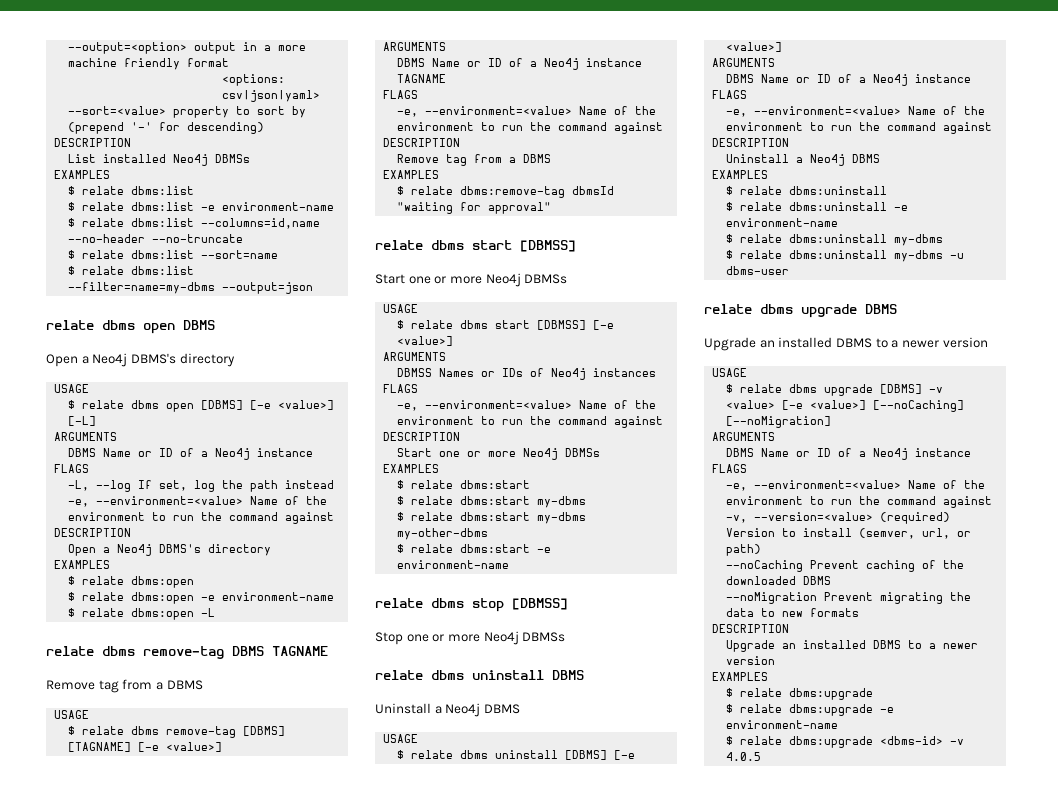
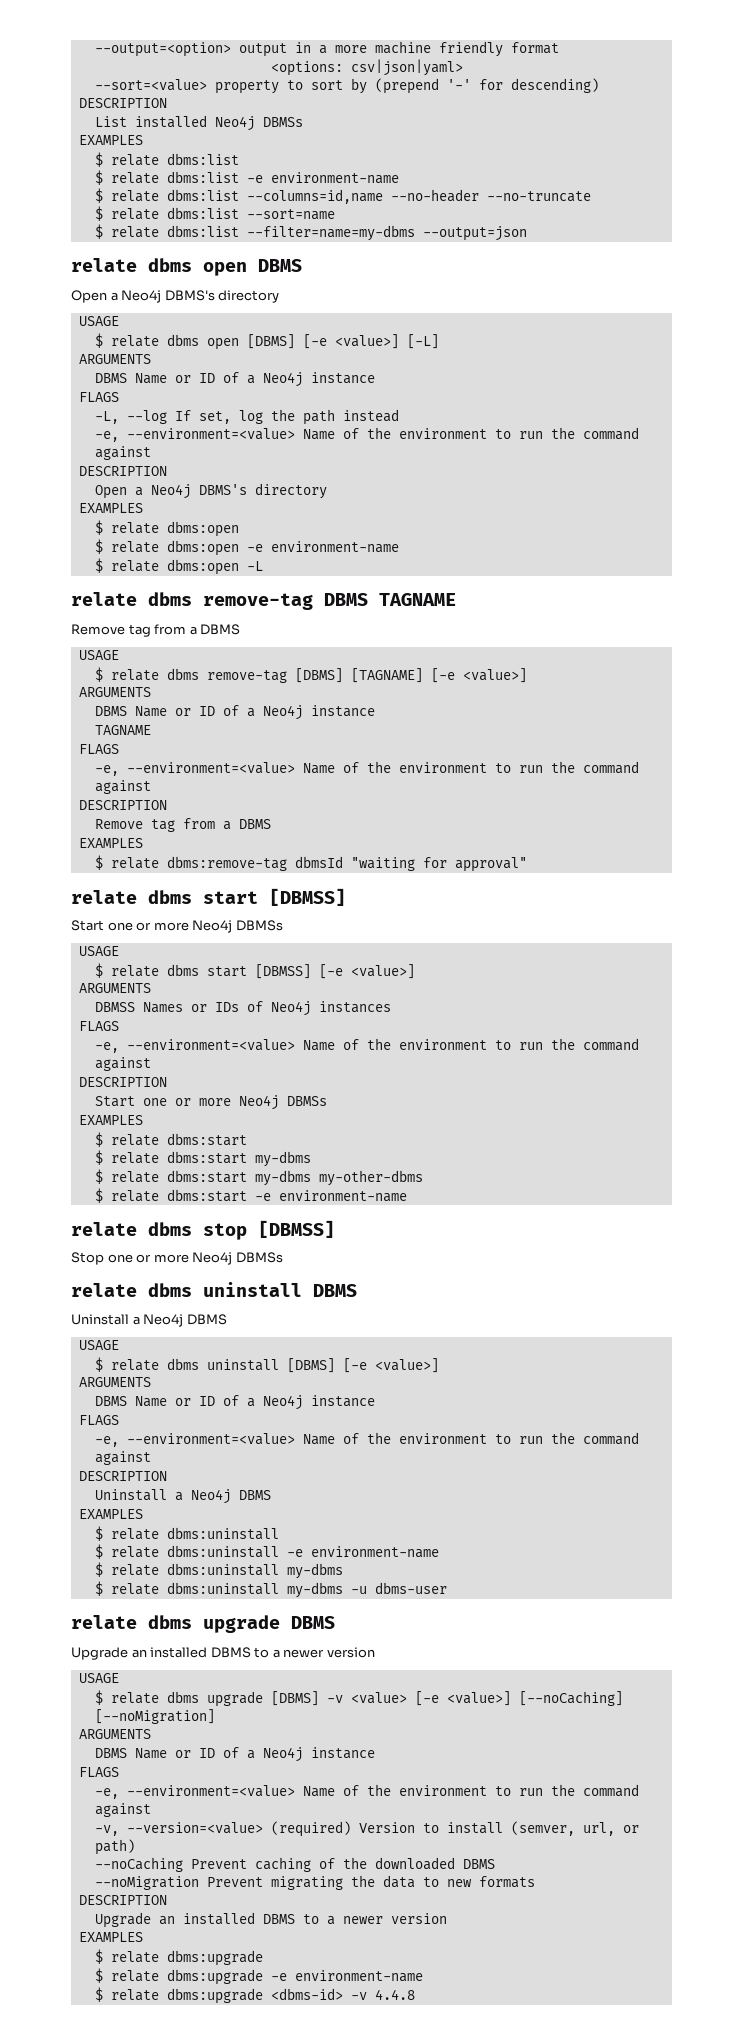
[726,752,762,761] 4.0.5 -> [374,1989,415,2000] 4.4.8

